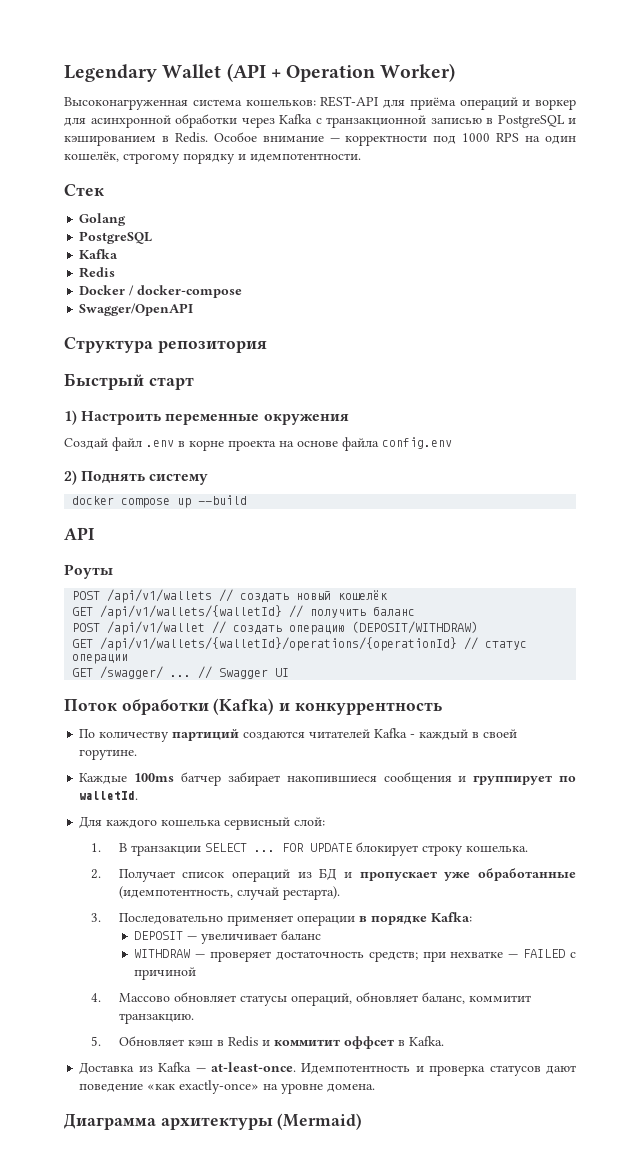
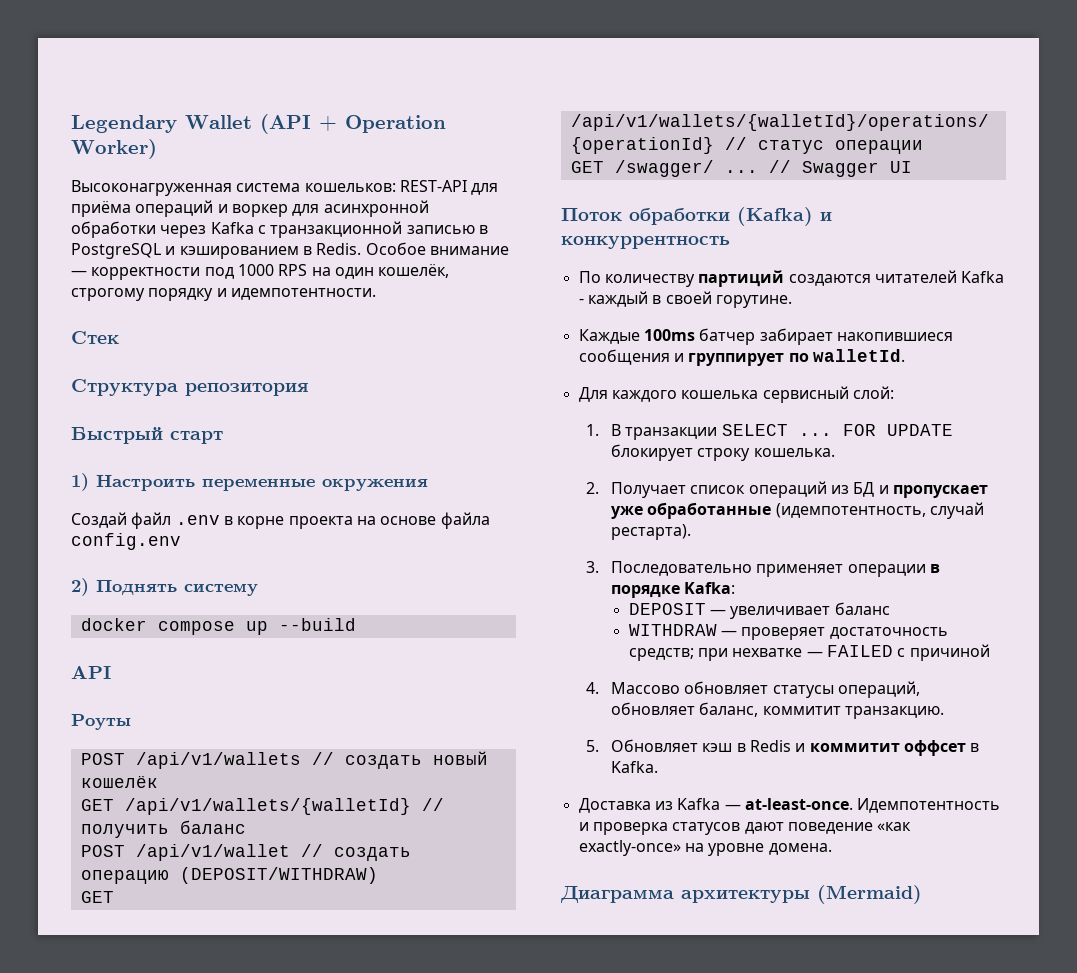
[79,213,127,226] [79,231,153,244] [79,249,119,259] [79,267,116,278] [79,285,243,298] [79,303,194,316] // Golang // PostgreSQL // Kafka // Redis // Docker / docker-compose // Swagger/OpenAPI -> (119, 337) none

